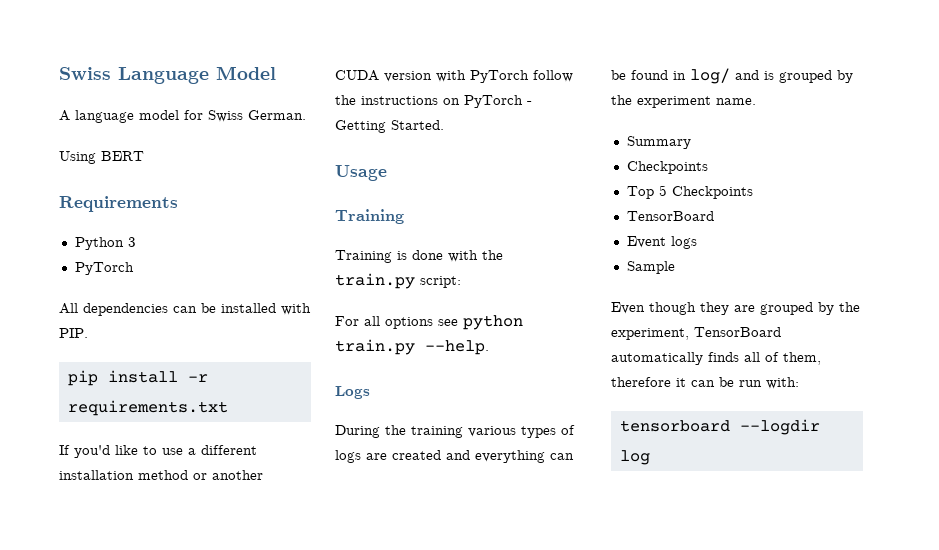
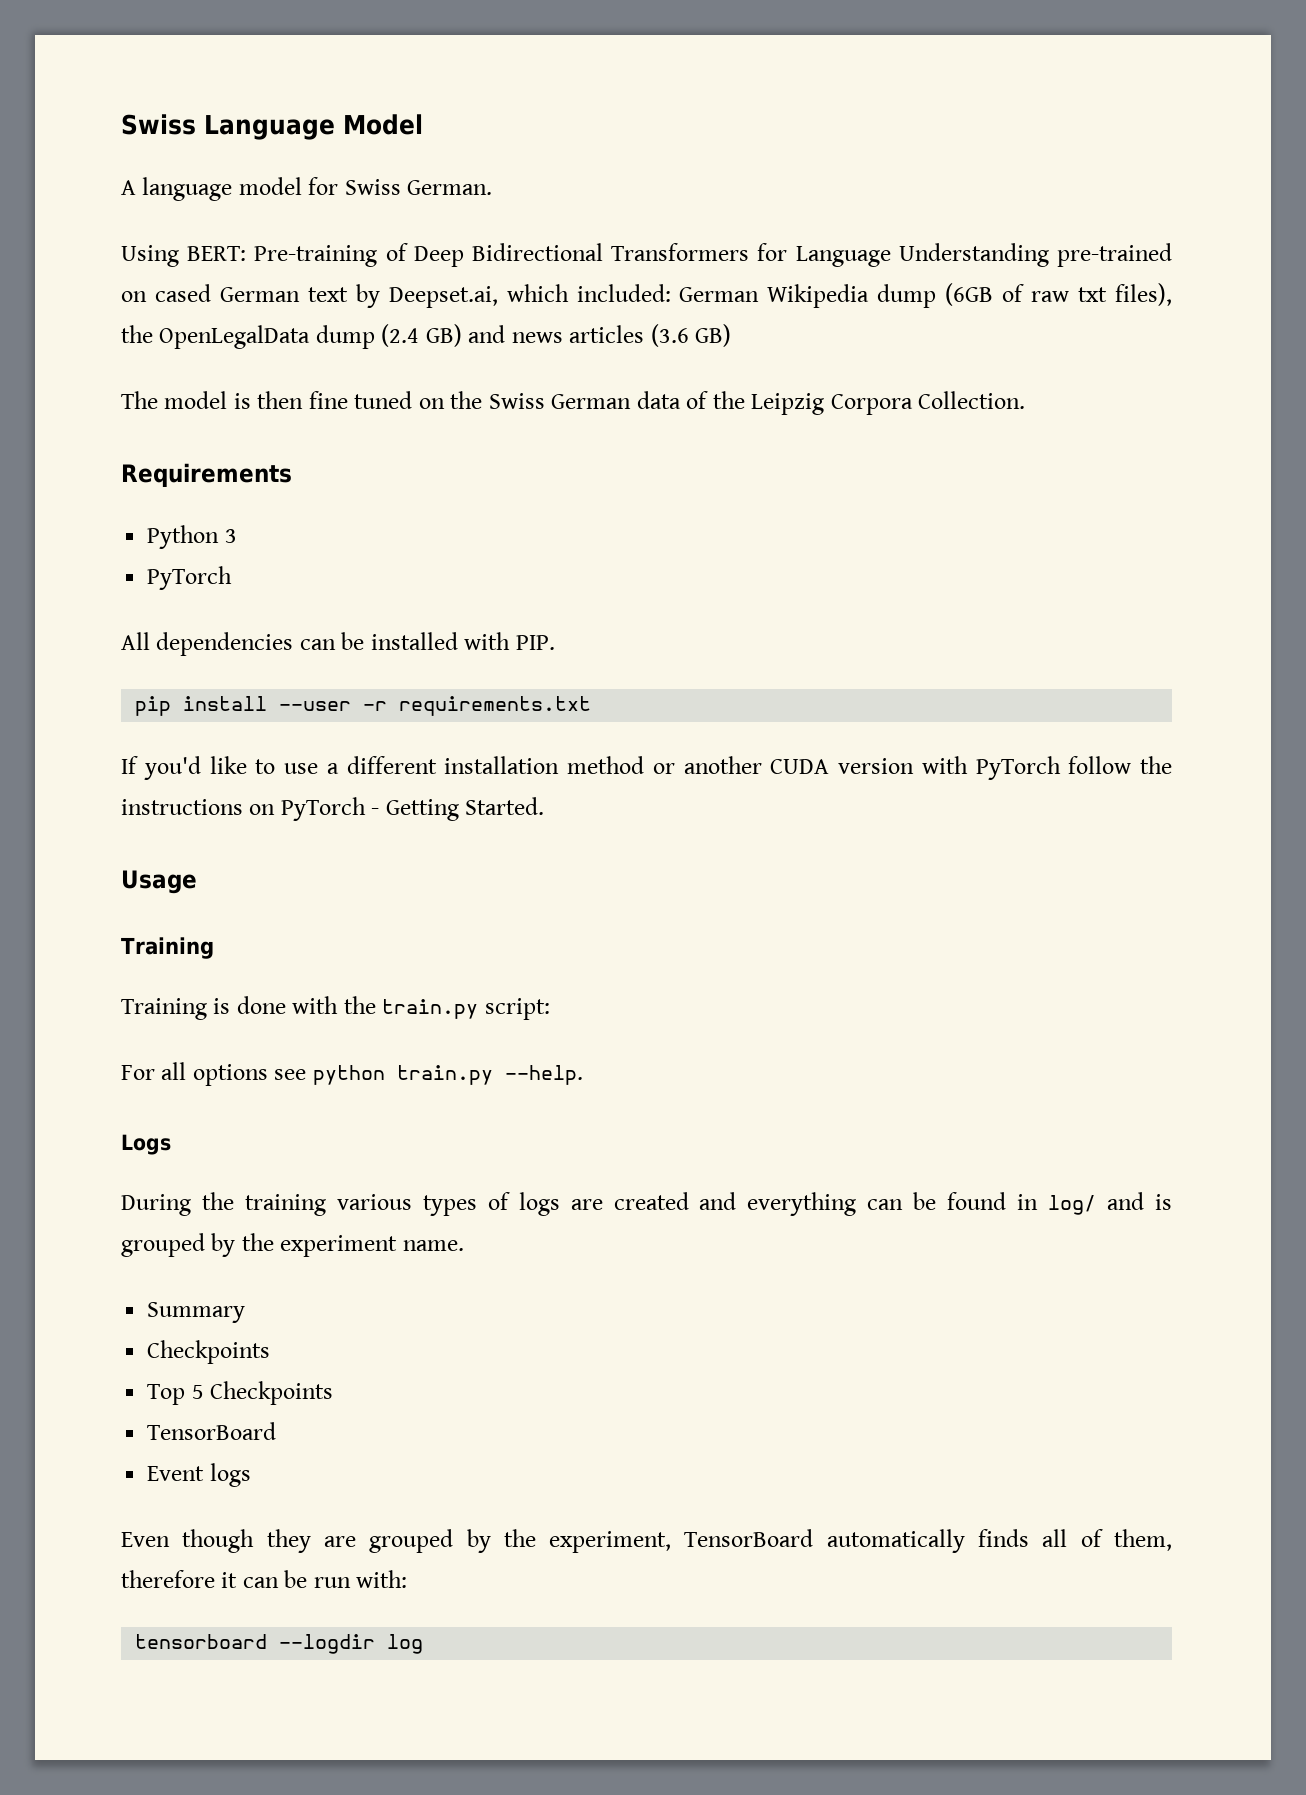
[101,151,144,161] BERT -> [187,243,1172,267] [121,283,1172,308] [121,324,732,349] [121,391,1026,415] BERT: Pre-training of Deep Bidirectional Transformers for Language Understanding pre-trained on cased German text by Deepset.ai, which included: German Wikipedia dump (6GB of raw txt files), the OpenLegalData dump (2.4 GB) and news articles (3.6 GB) // The model is then fine tuned on the Swiss German data of the Leipzig Corpora Collection.
(178, 376) none -> [279,701,352,711] --user
[626,261,675,274] // Sample -> (251, 1475) none

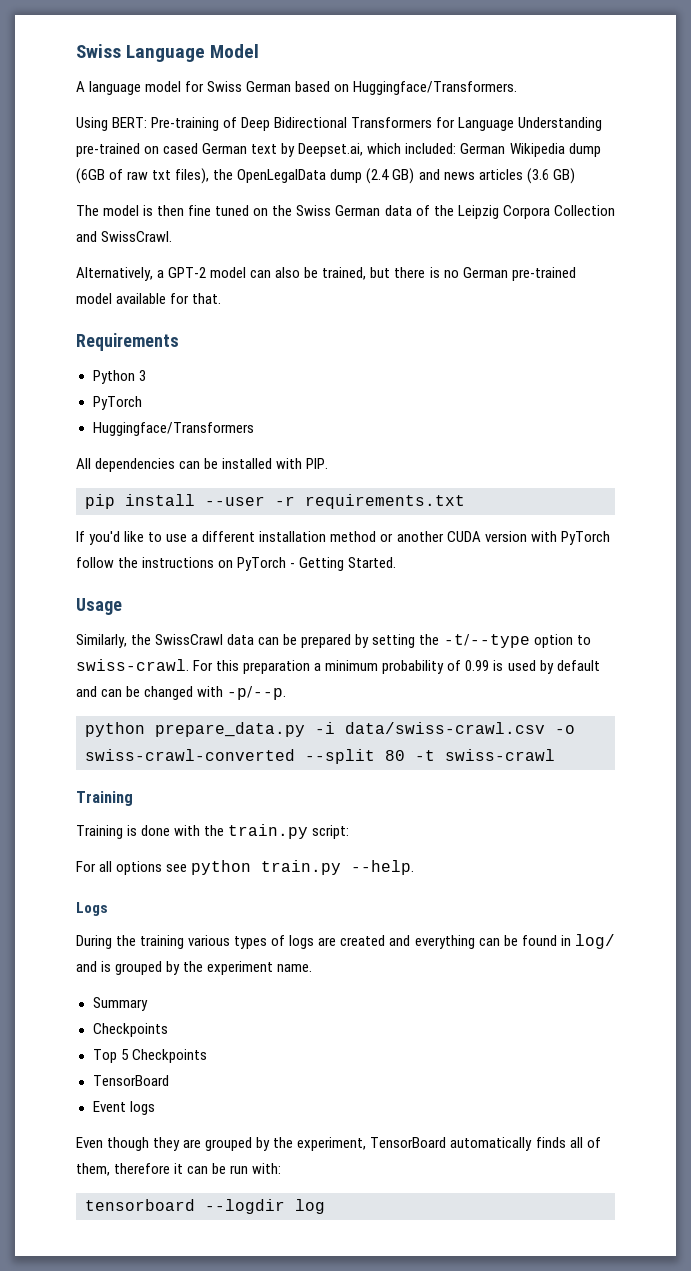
[407,180,493,195] German. -> [246,81,518,95] German based on Huggingface/Transformers.
[918,391,1026,409] Collection. -> [553,205,615,216] [76,231,173,242] [76,267,576,281] [76,293,222,304] Collection and SwissCrawl. // Alternatively, a GPT-2 model can also be trained, but there is no German pre-trained model available for that.
(233, 578) none -> [92,422,254,436] // Huggingface/Transformers
(197, 882) none -> [76,634,591,648] [76,659,600,674] [76,686,287,700] [85,722,575,737] [85,749,555,764] // Similarly, the SwissCrawl data can be prepared by setting the -t/--type option to swiss-crawl. For this preparation a minimum probability of 0.99 is used by default and can be changed with -p/--p. // python prepare_data.py -i data/swiss-crawl.csv -o swiss-crawl-converted --split 80 -t swiss-crawl

